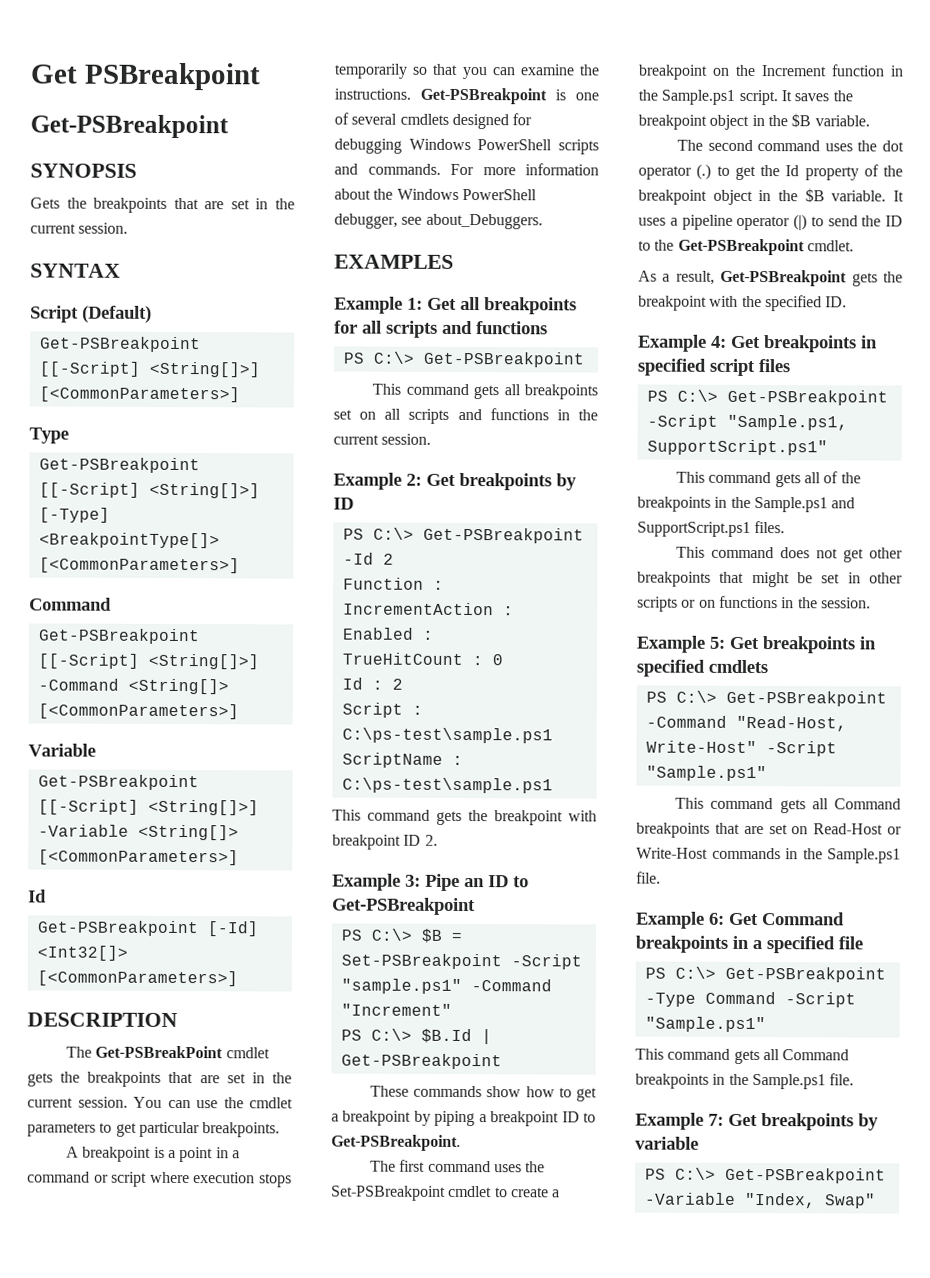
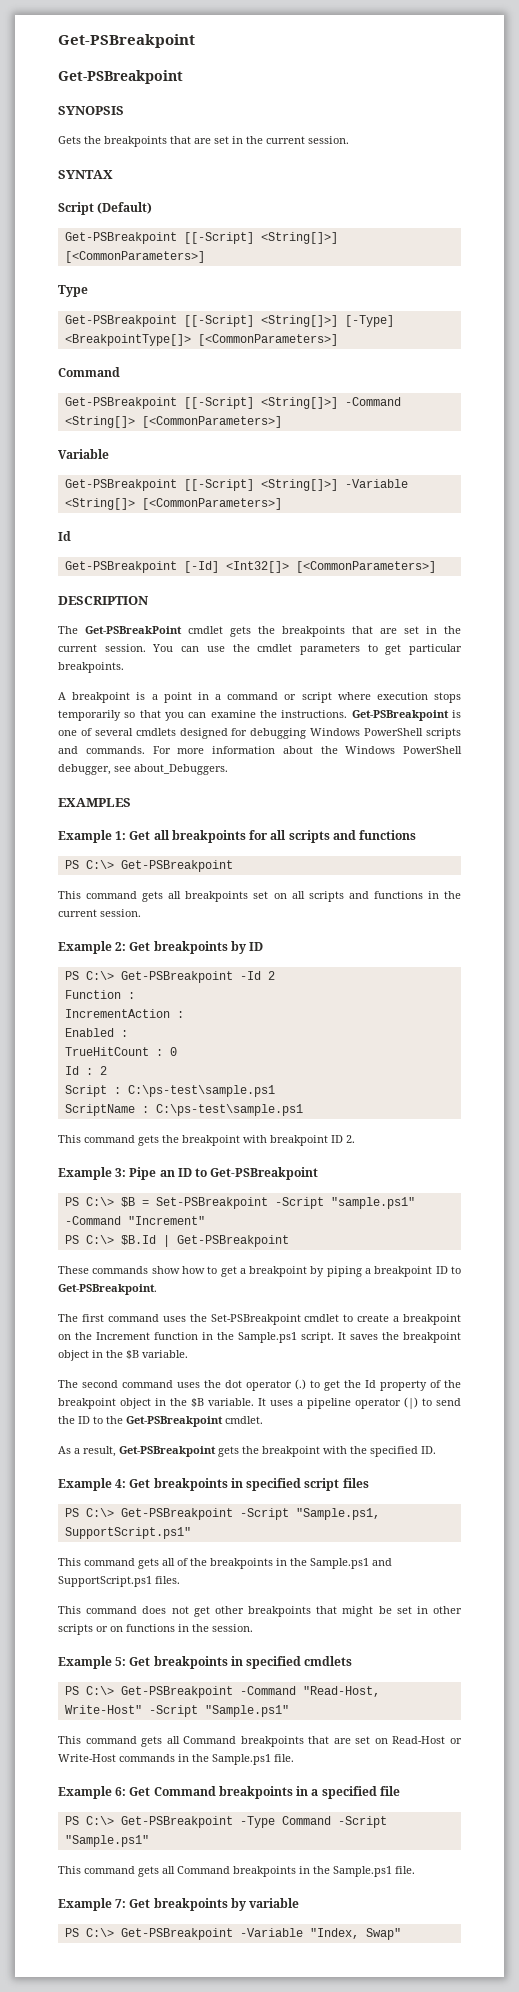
[30,62,261,91] Get PSBreakpoint -> [58,34,195,48] Get-PSBreakpoint

